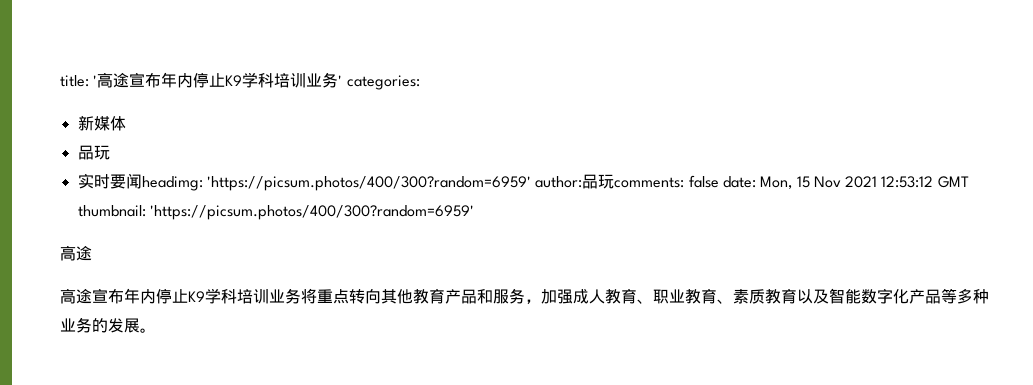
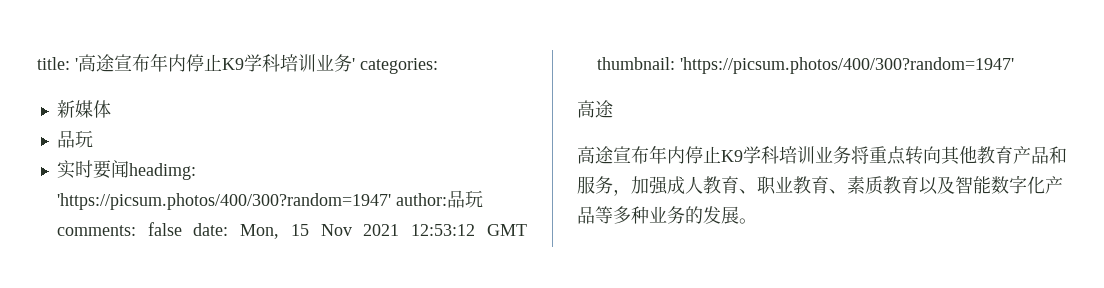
[206,176,531,191] 'https://picsum.photos/400/300?random=6959' -> [56,193,391,210] 'https://picsum.photos/400/300?random=1947'
[149,205,474,220] 'https://picsum.photos/400/300?random=6959' -> [679,57,1014,74] 'https://picsum.photos/400/300?random=1947'

